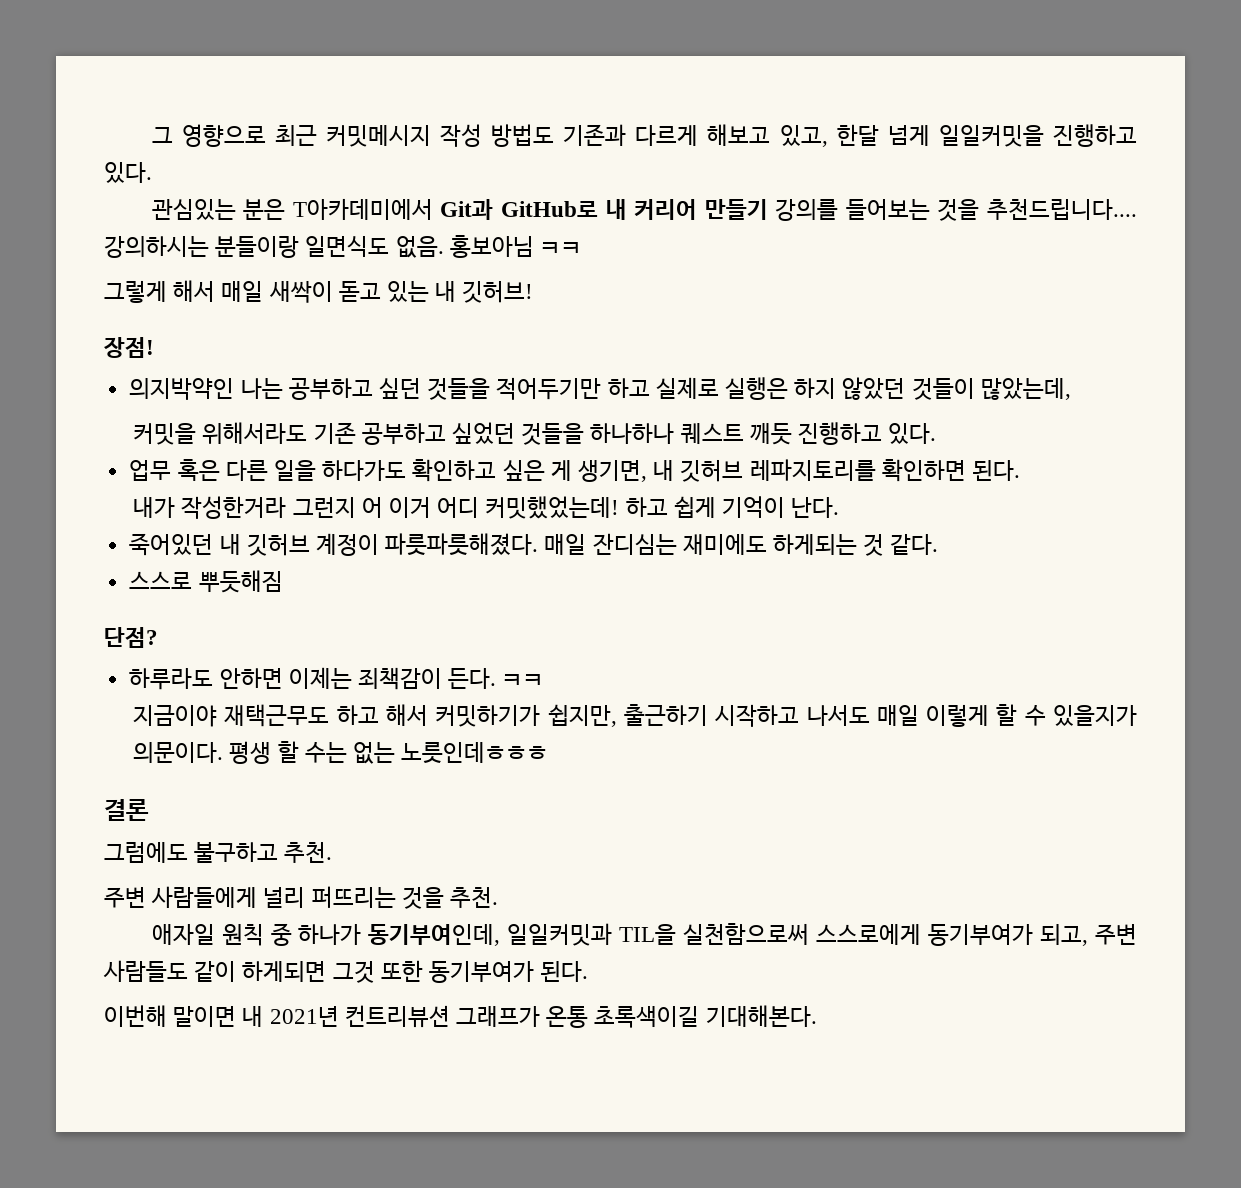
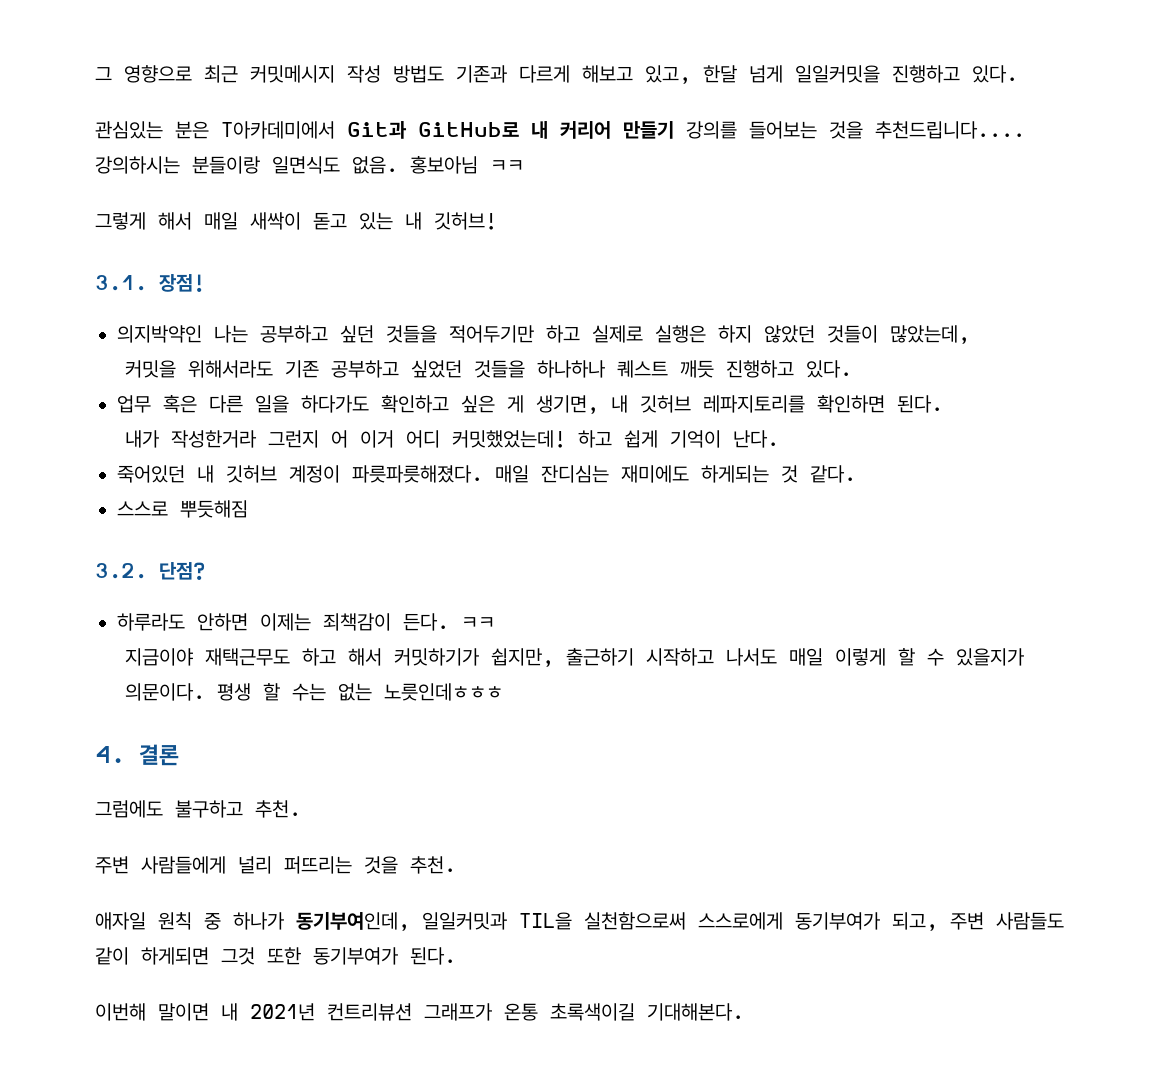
(534, 291) none -> [95,275,147,291] 3.1.
(283, 581) none -> [95,563,147,579] 3.2.
(549, 752) none -> [95,746,125,763] 4.

